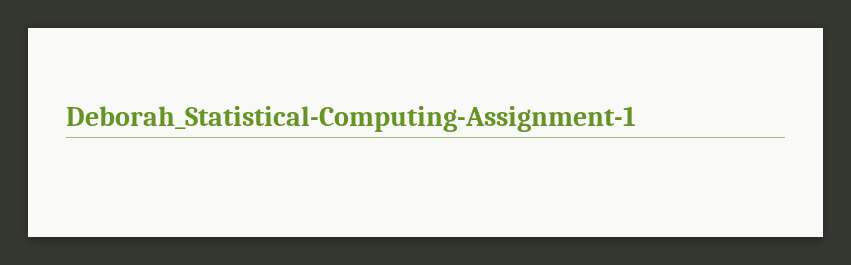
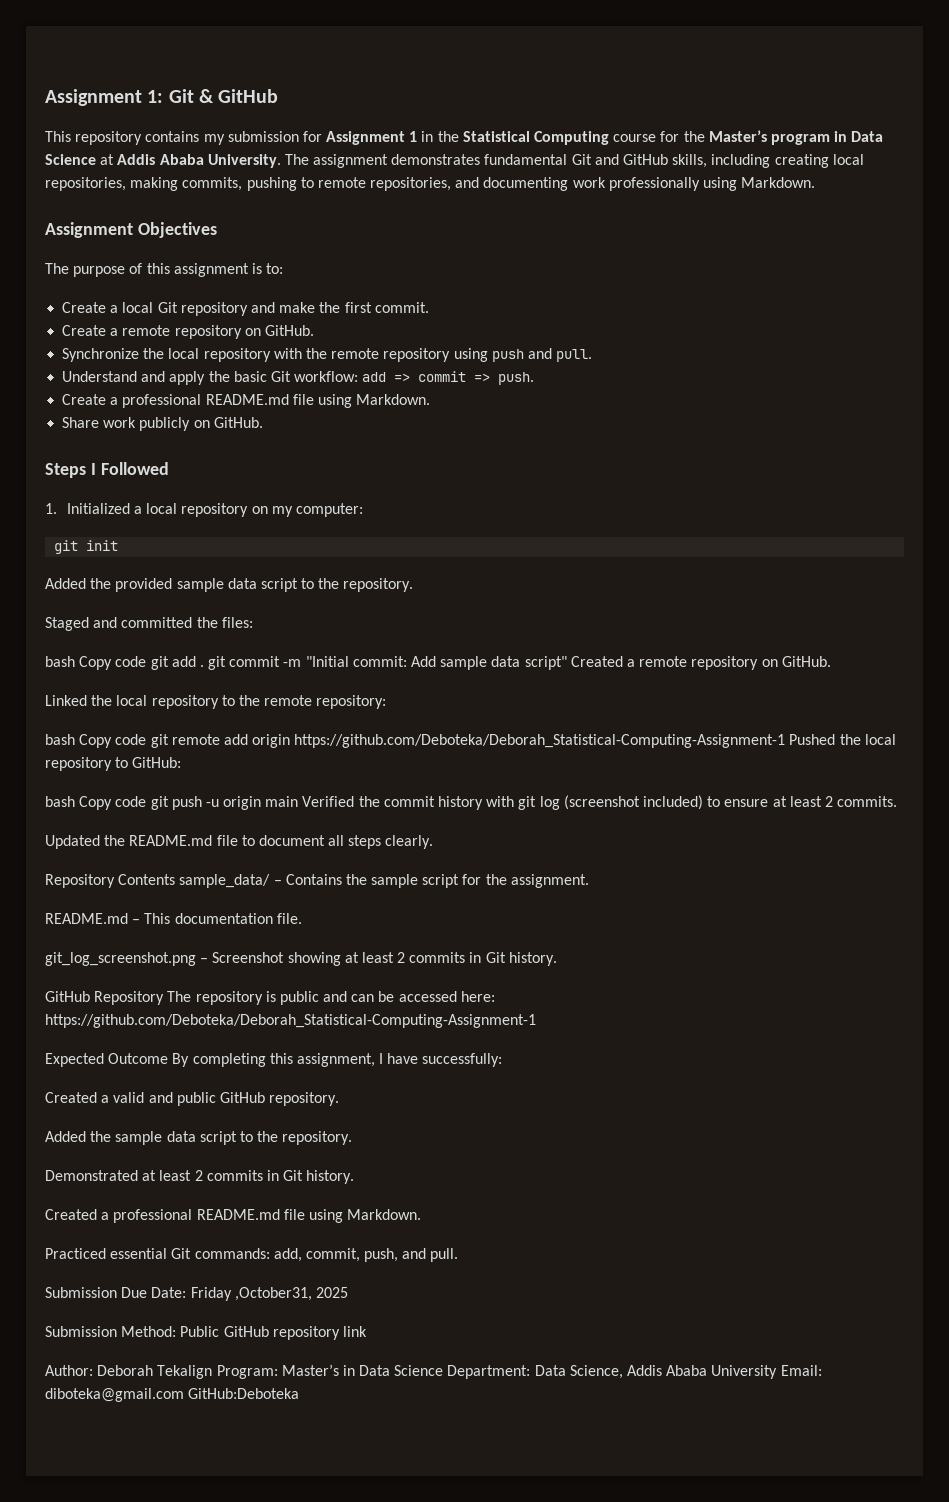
[66,106,636,132] Deborah_Statistical-Computing-Assignment-1 -> [45,89,279,106] [45,130,884,145] [45,154,864,168] [45,177,816,191] [45,222,217,238] [45,263,284,277] [62,302,429,316] [62,325,314,339] [62,348,593,362] [62,371,535,385] [62,394,431,408] [62,417,263,431] [45,462,169,478] [45,503,363,517] [54,540,119,554] [45,578,414,592] [45,617,253,631] [45,656,831,670] [45,695,387,709] [45,734,896,748] [45,757,182,771] [45,795,898,810] [45,835,434,849] [45,874,589,888] [45,913,302,924] [45,952,557,966] [45,991,495,1005] [45,1014,536,1028] [45,1053,503,1067] [45,1092,340,1106] [45,1131,353,1145] [45,1170,355,1184] [45,1209,422,1223] [45,1248,459,1262] [45,1287,348,1301] [45,1326,367,1340] [45,1364,822,1379] [45,1388,300,1402] Assignment 1: Git & GitHub // This repository contains my submission for Assignment 1 in the Statistical Computing course for the Master’s program in Data Science at Addis Ababa University. The assignment demonstrates fundamental Git and GitHub skills, including creating local repositories, making commits, pushing to remote repositories, and documenting work professionally using Markdown. // Assignment Objectives // The purpose of this assignment is to: // Create a local Git repository and make the first commit. // Create a remote repository on GitHub. // Synchronize the local repository with the remote repository using push and pull. // Understand and apply the basic Git workflow: add => commit => push. // Create a professional README.md file using Markdown. // Share work publicly on GitHub. // Steps I Followed // 1. Initialized a local repository on my computer: // git init // Added the provided sample data script to the repository. // Staged and committed the files: // bash Copy code git add . git commit -m "Initial commit: Add sample data script" Created a remote repository on GitHub. // Linked the local repository to the remote repository: // bash Copy code git remote add origin https://github.com/Deboteka/Deborah_Statistical-Computing-Assignment-1 Pushed the local repository to GitHub: // bash Copy code git push -u origin main Verified the commit history with git log (screenshot included) to ensure at least 2 commits. // Updated the README.md file to document all steps clearly. // Repository Contents sample_data/ – Contains the sample script for the assignment. // README.md – This documentation file. // git_log_screenshot.png – Screenshot showing at least 2 commits in Git history. // GitHub Repository The repository is public and can be accessed here: https://github.com/Deboteka/Deborah_Statistical-Computing-Assignment-1 // Expected Outcome By completing this assignment, I have successfully: // Created a valid and public GitHub repository. // Added the sample data script to the repository. // Demonstrated at least 2 commits in Git history. // Created a professional README.md file using Markdown. // Practiced essential Git commands: add, commit, push, and pull. // Submission Due Date: Friday ,October31, 2025 // Submission Method: Public GitHub repository link // Author: Deborah Tekalign Program: Master’s in Data Science Department: Data Science, Addis Ababa University Email: diboteka@gmail.com GitHub:Deboteka

